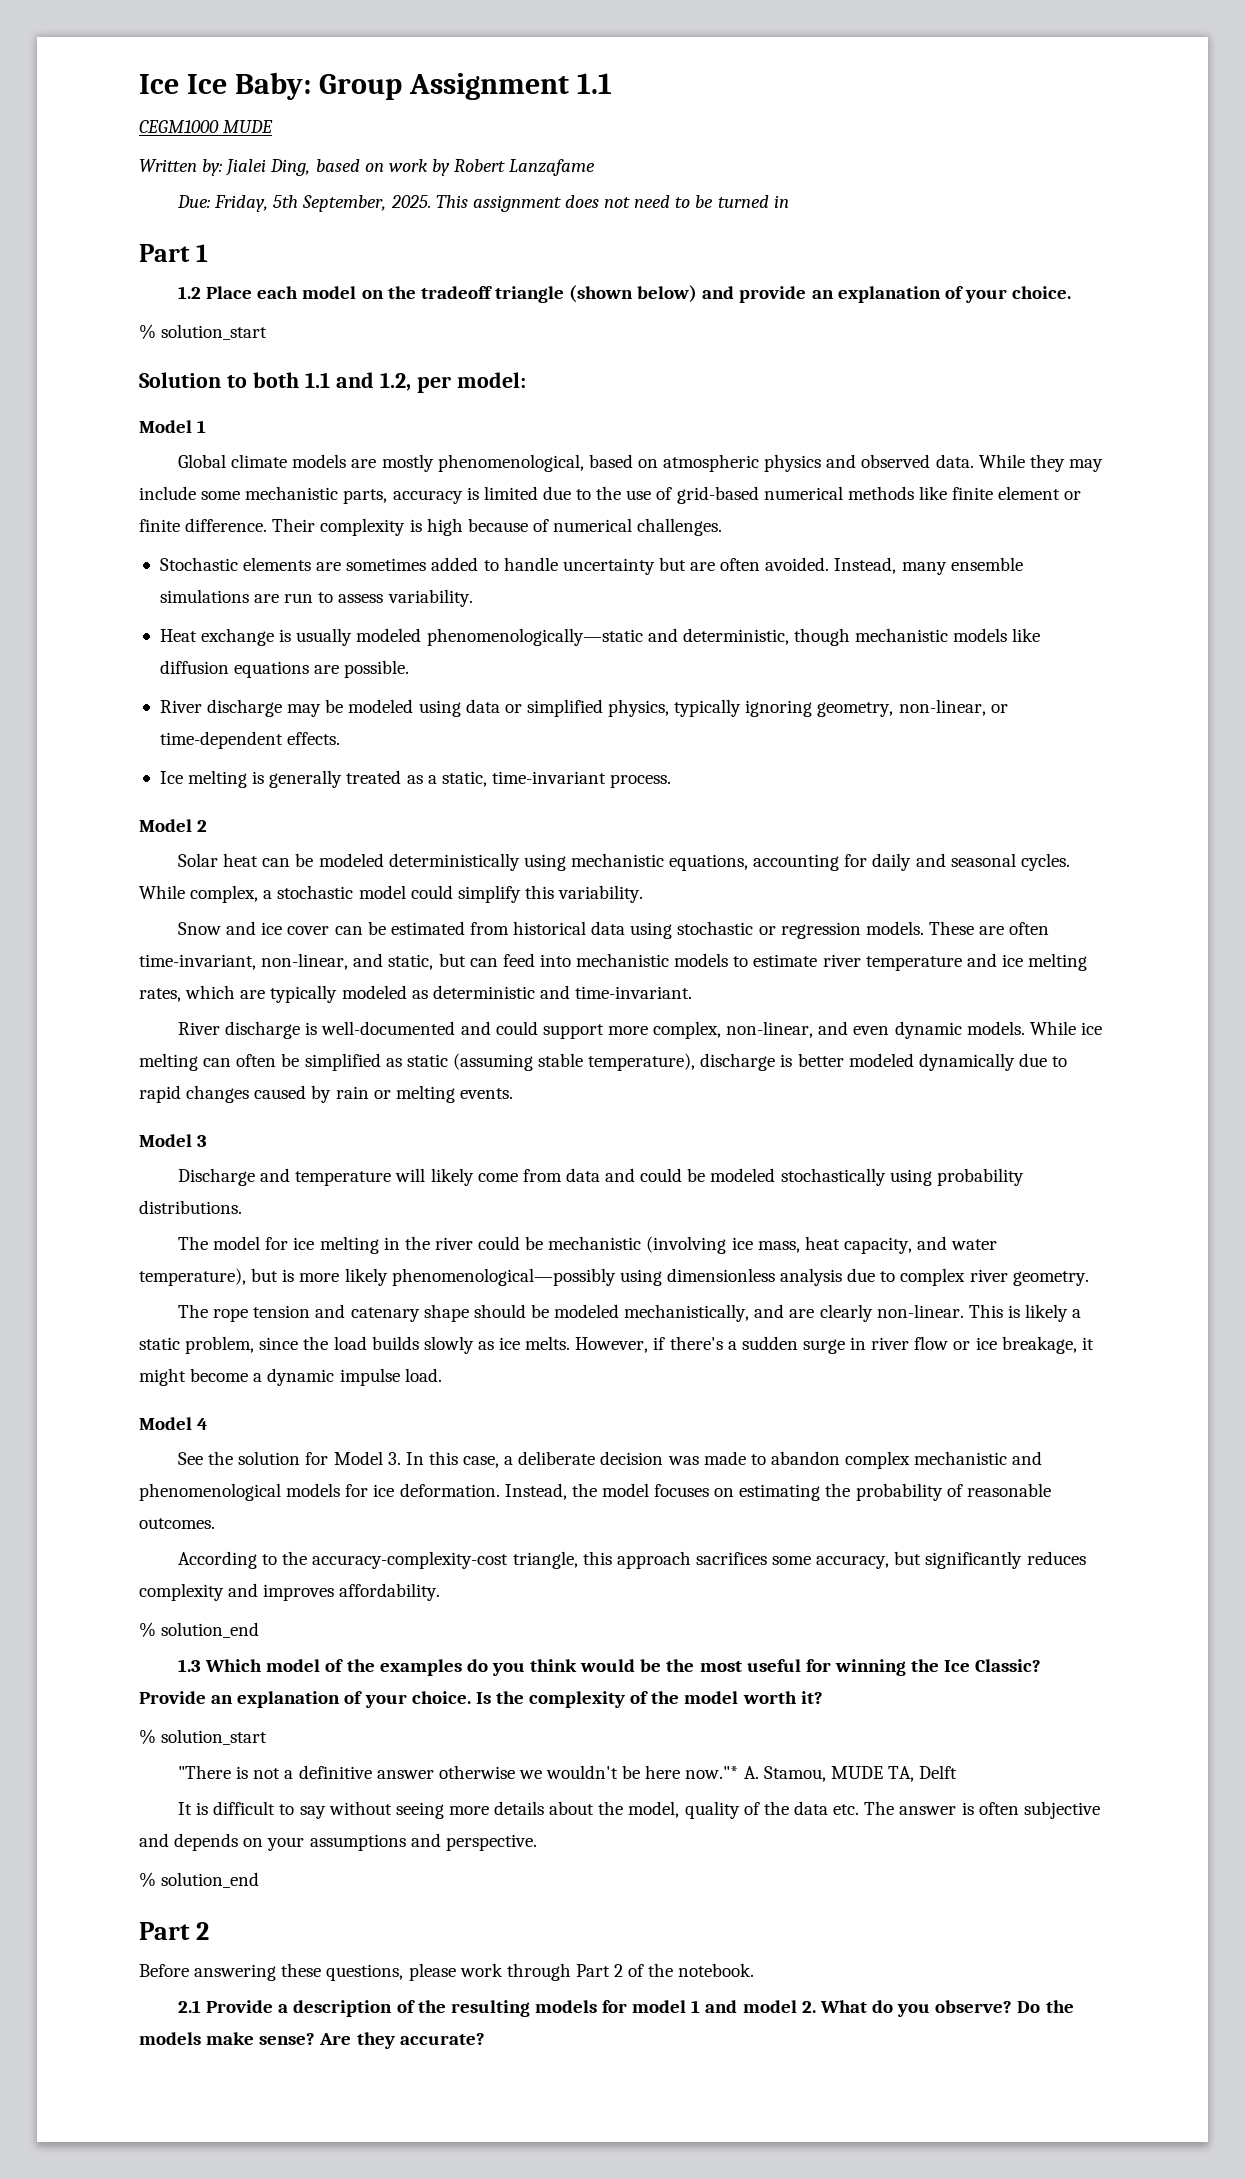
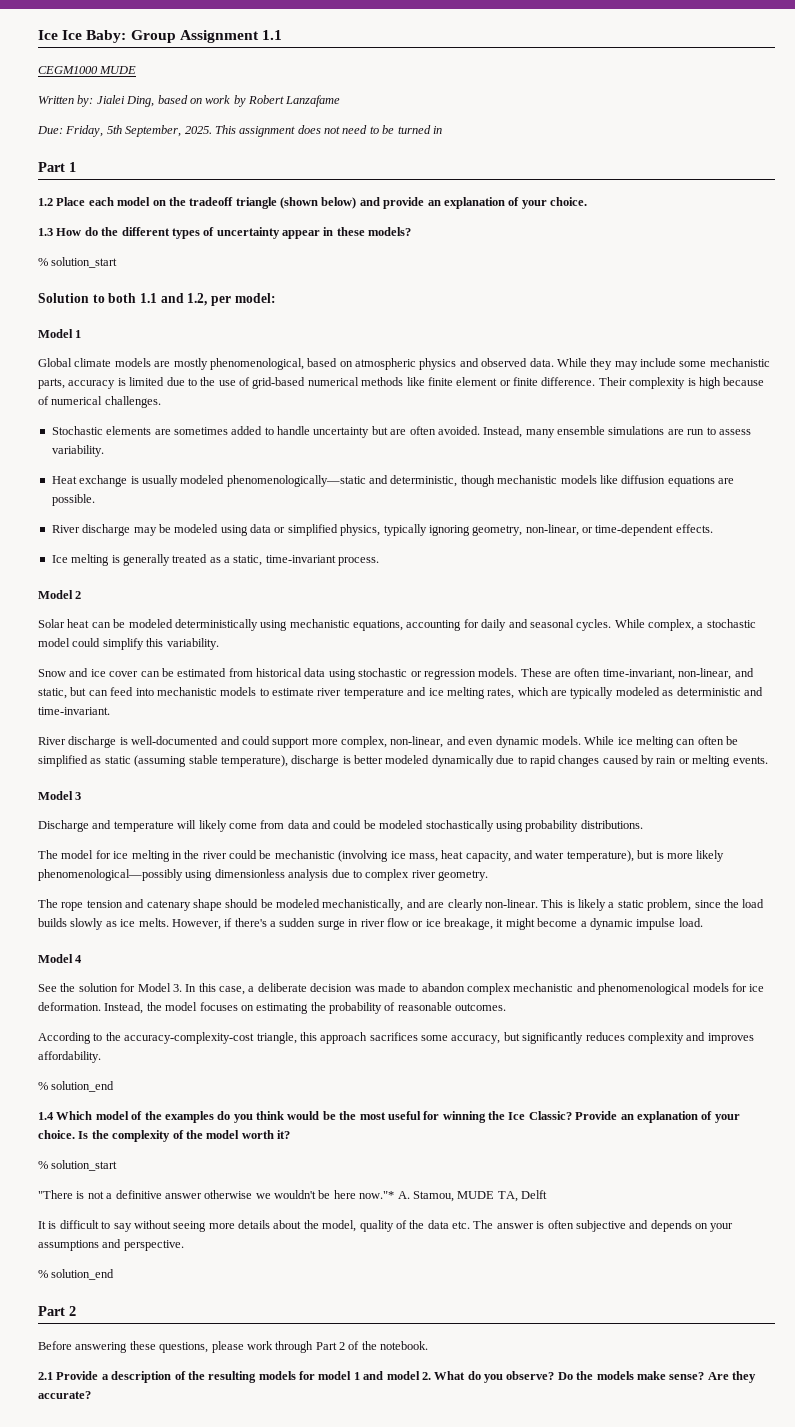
(1072, 292) none -> [38,227,412,239] // 1.3 How do the different types of uncertainty appear in these models?
[178,1659,202,1672] 1.3 -> [38,1112,54,1120] 1.4

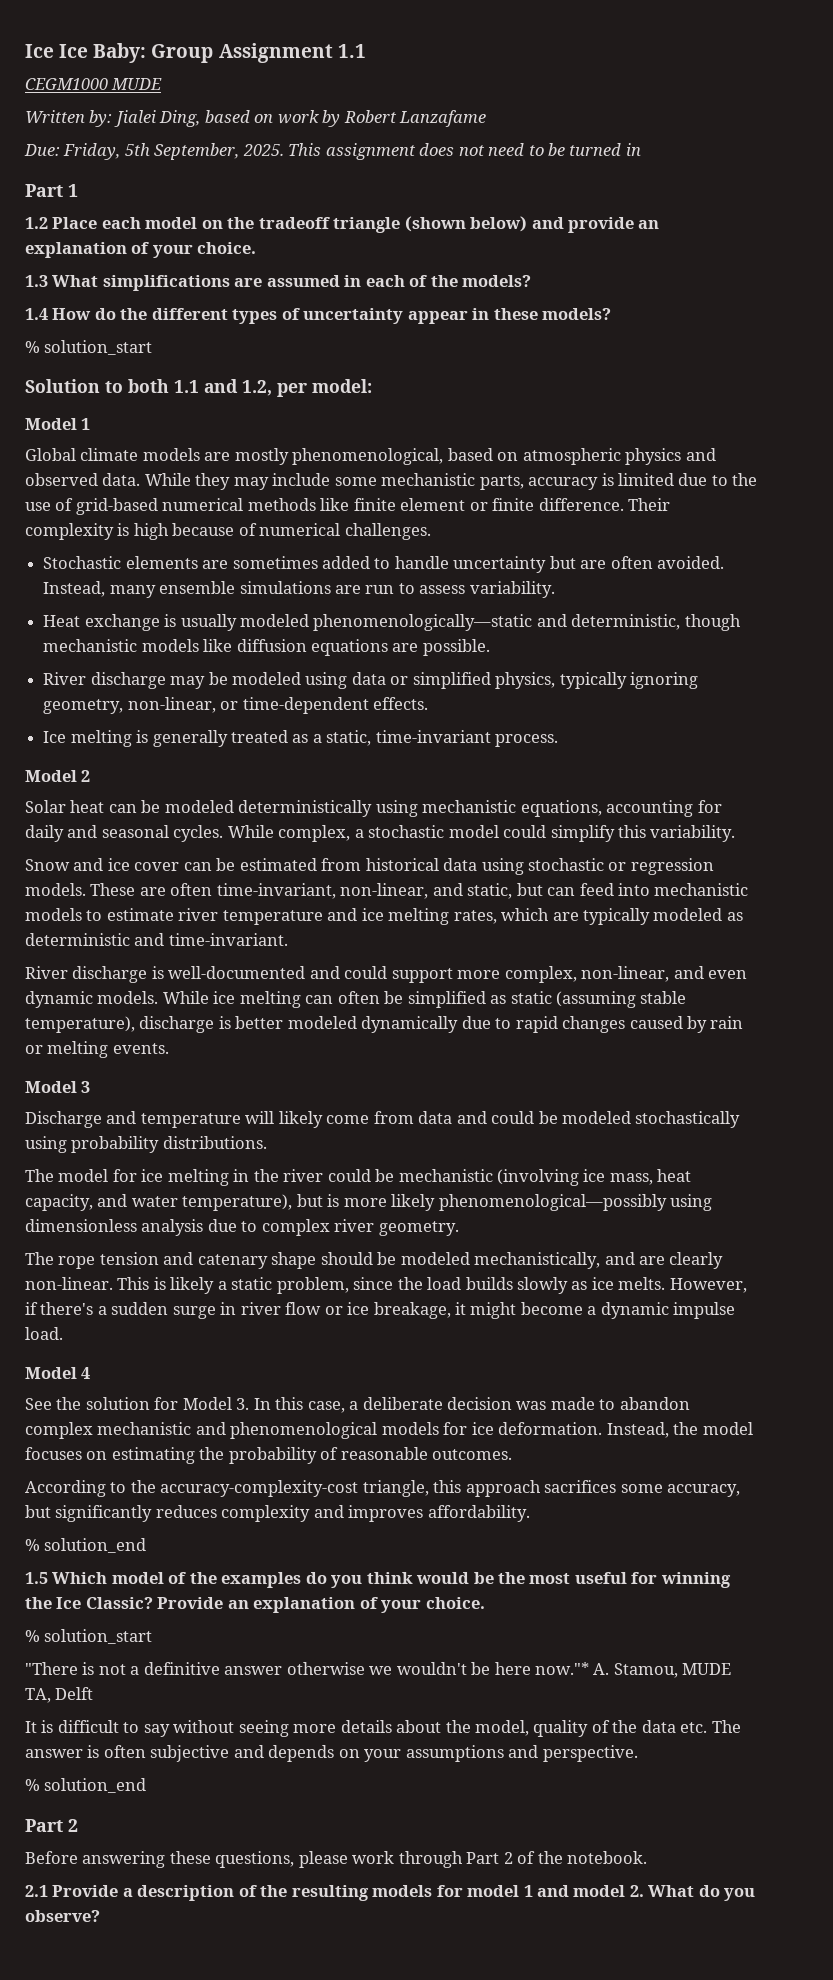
(53, 232) none -> [52,275,532,291] [25,308,48,320] What simplifications are assumed in each of the models? // 1.4
[38,1112,54,1120] 1.4 -> [25,1572,48,1584] 1.5
[78,1130,290,1142] Is the complexity of the model worth it? -> (485, 1603) none
[557,1371,756,1383] [38,1391,91,1399] Do the models make sense? Are they accurate? -> (100, 1916) none

